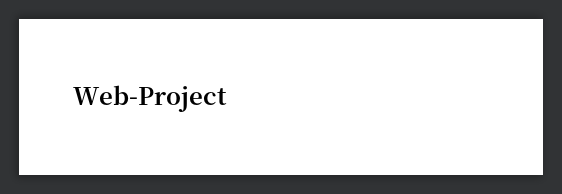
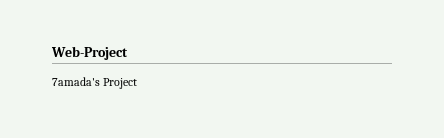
(227, 98) none -> [52,77,138,89] // 7amada's Project

